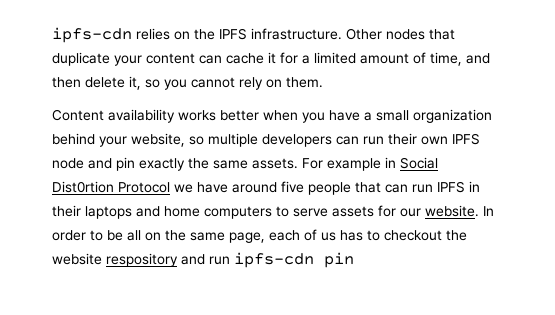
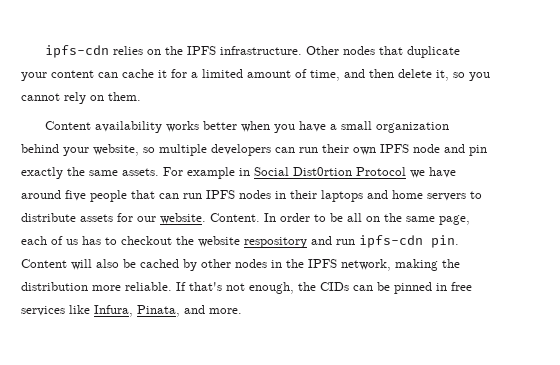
(465, 187) none -> [239,190,271,199] nodes
[204,206,328,219] computers to serve -> [427,191,482,201] [21,213,76,222] servers to distribute
(479, 211) none -> [210,213,260,222] Content.
[324,252,354,268] pin -> [431,235,459,248] [21,259,460,271] [21,282,472,294] [21,305,242,317] pin. Content will also be cached by other nodes in the IPFS network, making the distribution more reliable. If that's not enough, the CIDs can be pinned in free services like Infura, Pinata, and more.

